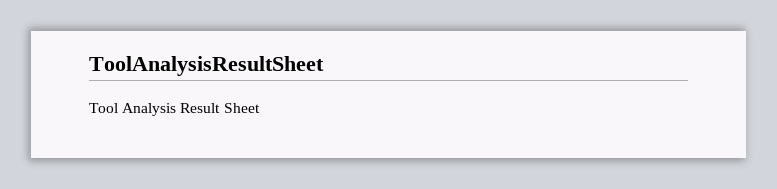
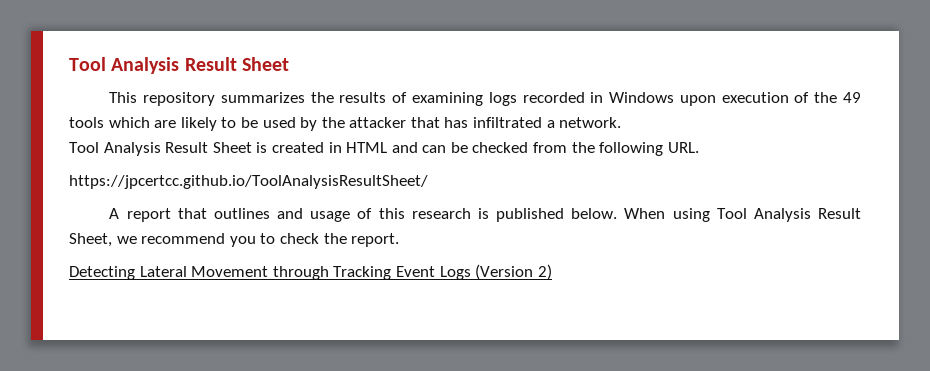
[89,56,324,76] [89,103,260,116] ToolAnalysisResultSheet // Tool Analysis Result Sheet -> [69,57,289,74] [109,92,862,106] [69,117,622,131] [69,142,699,156] [69,175,428,189] [109,208,862,222] [69,233,400,247] [69,264,552,280] Tool Analysis Result Sheet // This repository summarizes the results of examining logs recorded in Windows upon execution of the 49 tools which are likely to be used by the attacker that has infiltrated a network. // Tool Analysis Result Sheet is created in HTML and can be checked from the following URL. // https://jpcertcc.github.io/ToolAnalysisResultSheet/ // A report that outlines and usage of this research is published below. When using Tool Analysis Result Sheet, we recommend you to check the report. // Detecting Lateral Movement through Tracking Event Logs (Version 2)

